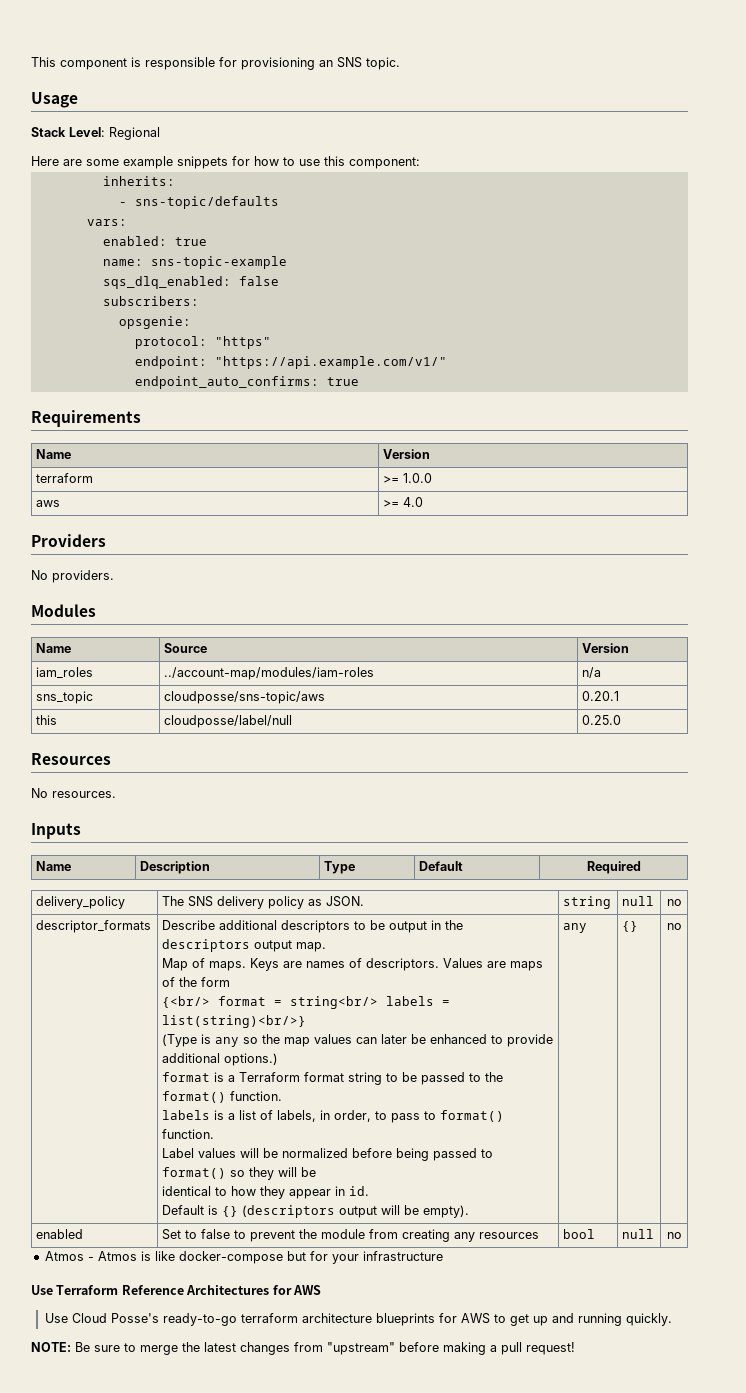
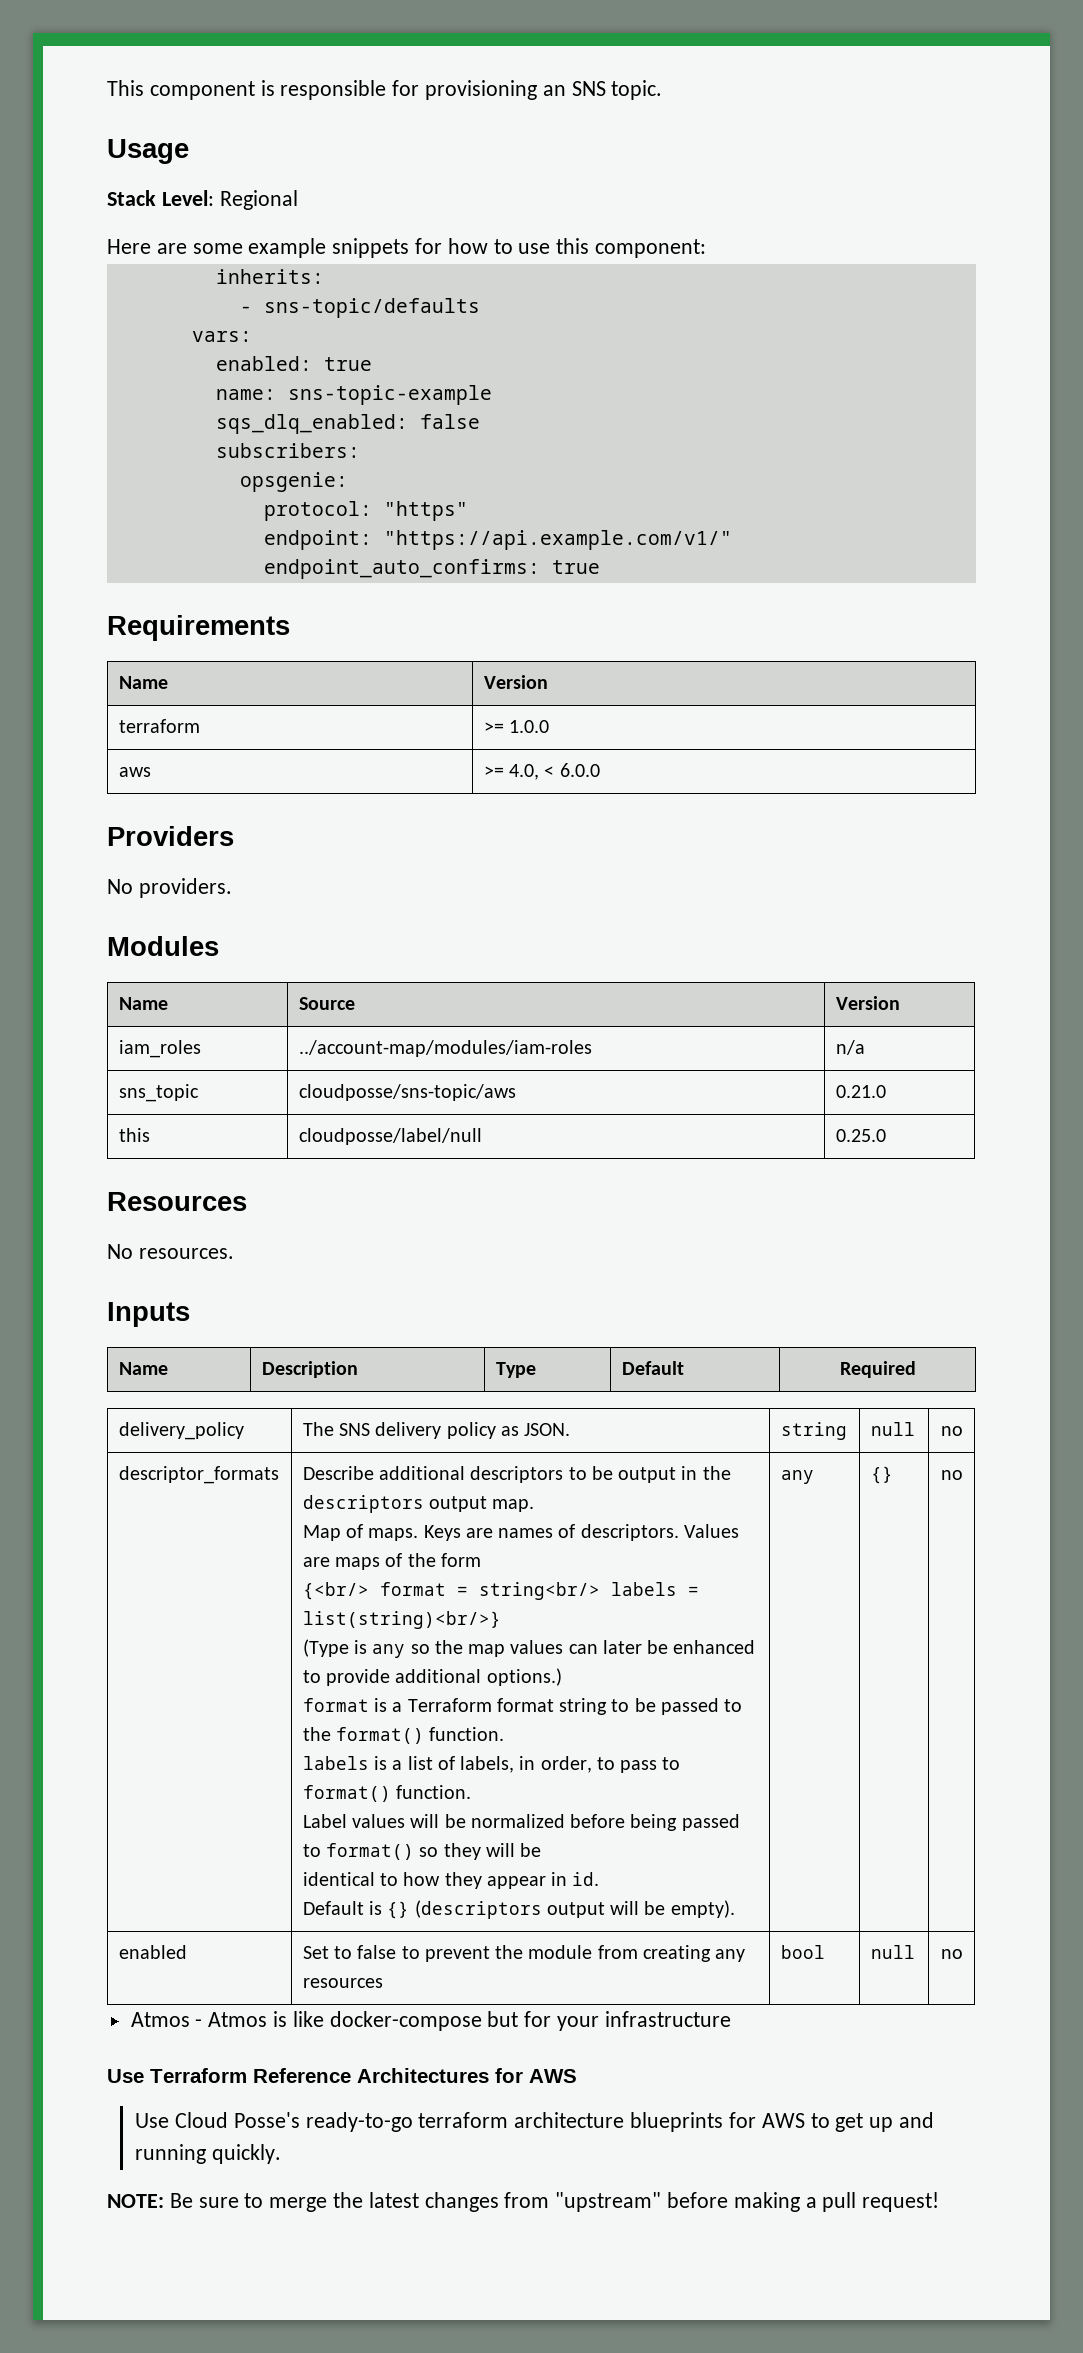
[403,497,424,507] 4.0 -> [509,763,600,780] 4.0, < 6.0.0
[582,691,620,701] 0.20.1 -> [835,1085,886,1098] 0.21.0

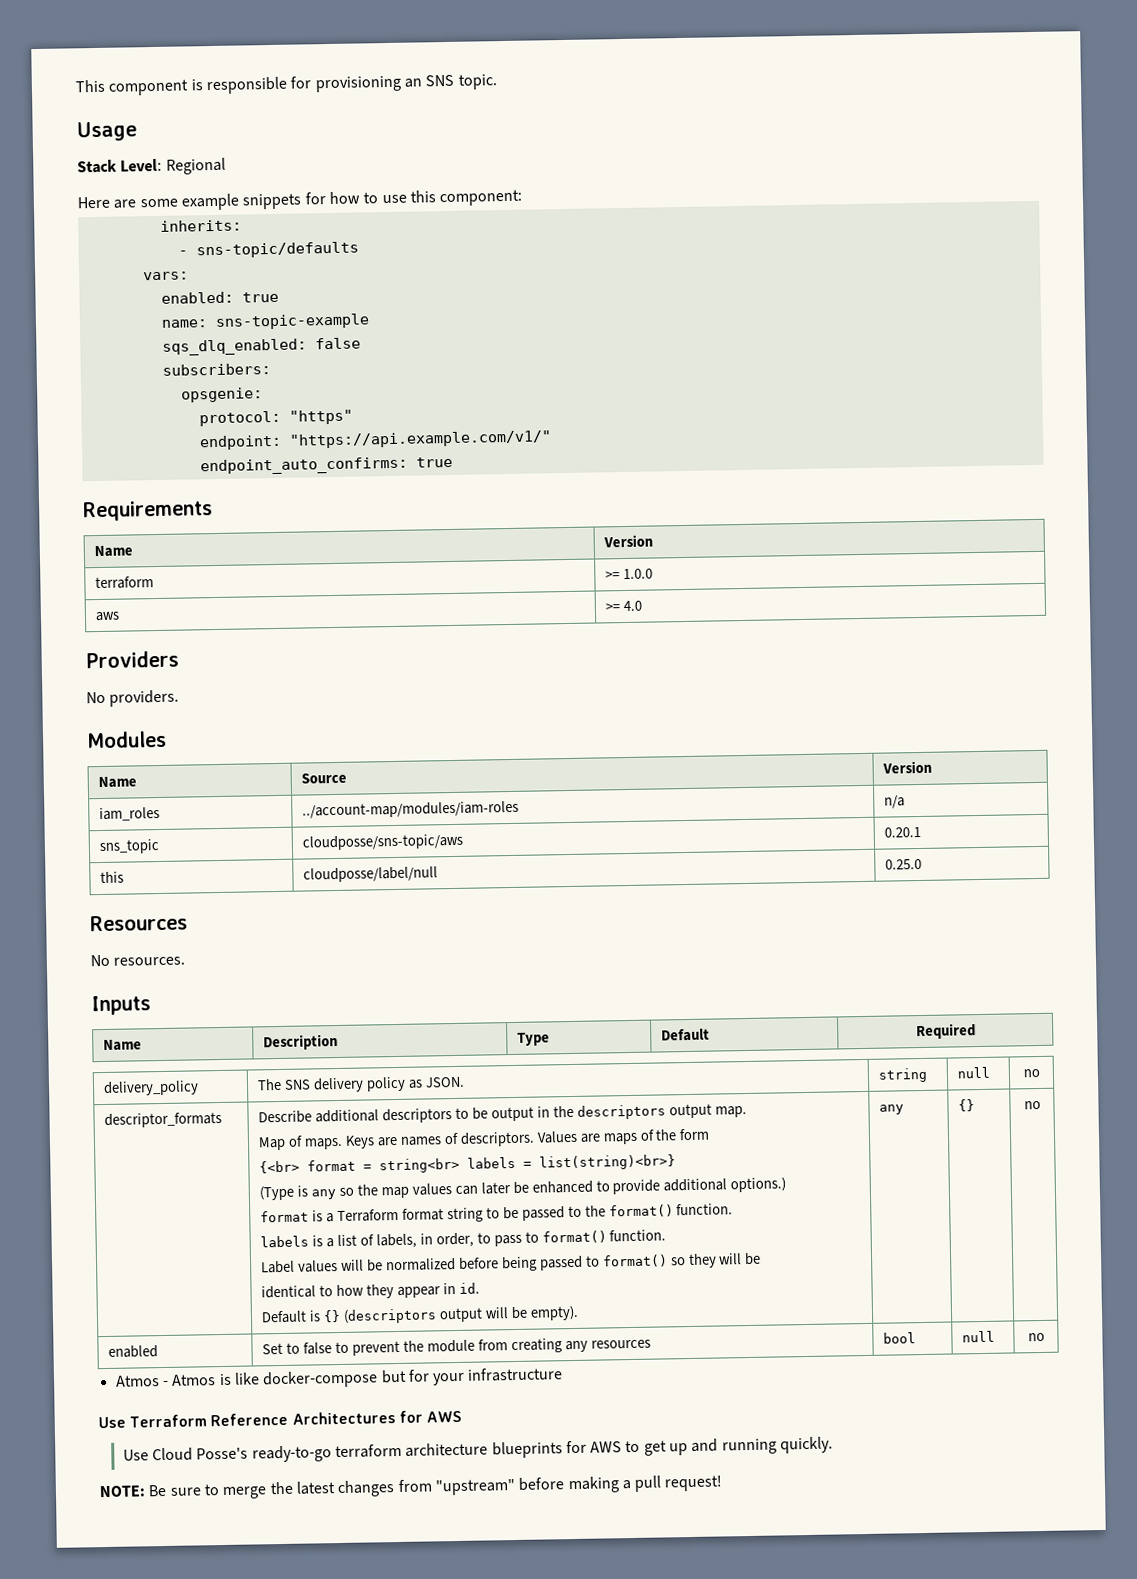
[509,763,600,780] 4.0, < 6.0.0 -> [623,600,643,612] 4.0
[835,1085,886,1098] 0.21.0 -> [884,826,922,838] 0.20.1
[302,1582,369,1600] {<br/> -> [259,1160,301,1174] {<br>
[478,1582,600,1600] string<br/> -> [379,1157,461,1174] string<br>
[302,1611,501,1629] list(string)<br/>} -> [539,1154,677,1171] list(string)<br>}

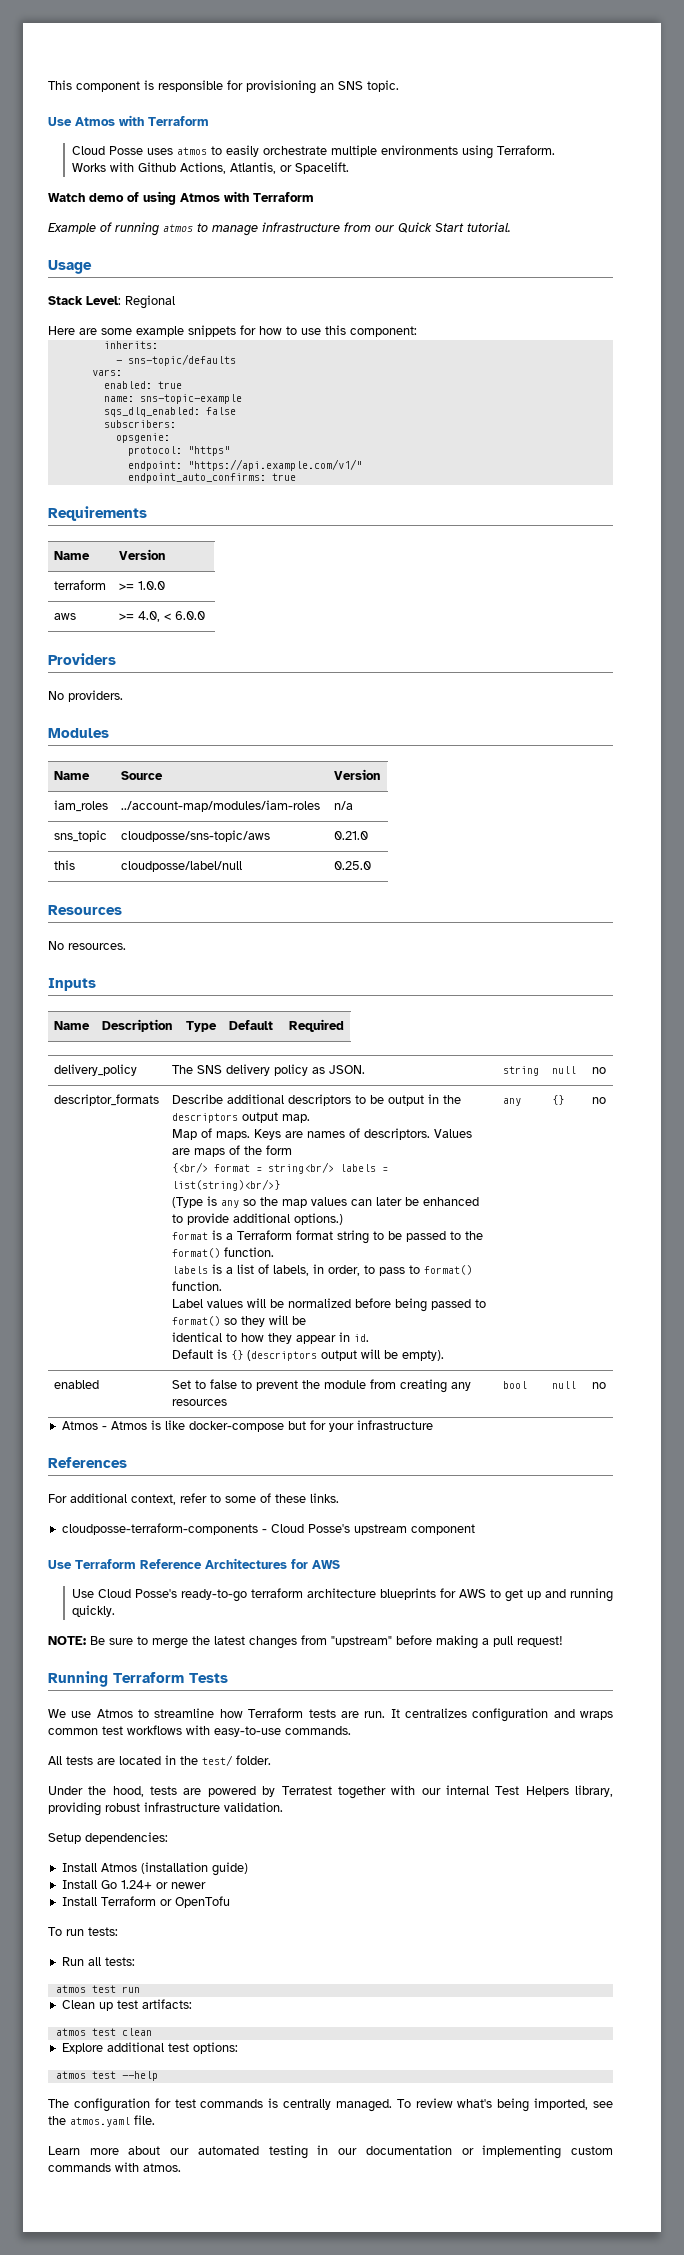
(498, 82) none -> [48,115,209,126] [71,145,555,159] [71,162,349,174] [48,191,314,205] [48,222,511,236] // Use Atmos with Terraform // Cloud Posse uses atmos to easily orchestrate multiple environments using Terraform. // Works with Github Actions, Atlantis, or Spacelift. // Watch demo of using Atmos with Terraform // Example of running atmos to manage infrastructure from our Quick Start tutorial.
[623,600,643,612] 4.0 -> [138,611,206,622] 4.0, < 6.0.0
[884,826,922,838] 0.20.1 -> [334,831,369,840] 0.21.0
[259,1160,301,1174] {<br> -> [172,1162,209,1173] {<br/>
[379,1157,461,1174] string<br> -> [268,1162,335,1174] string<br/>
[539,1154,677,1171] list(string)<br>} -> [172,1179,281,1191] list(string)<br/>}
(564, 1374) none -> [48,1457,127,1468] [48,1493,339,1505] [61,1523,475,1535] // References // For additional context, refer to some of these links. // cloudposse-terraform-components - Cloud Posse's upstream component
(724, 1483) none -> [48,1671,228,1687] [48,1708,613,1722] [48,1725,351,1737] [48,1755,271,1766] [48,1785,613,1799] [48,1802,283,1816] [48,1832,168,1844] [61,1862,248,1876] [61,1880,206,1889] [61,1896,230,1908] [48,1927,118,1936] [61,1957,135,1966] [55,1985,140,1993] [61,1999,192,2011] [55,2028,152,2036] [61,2042,238,2054] [55,2071,158,2081] [48,2098,613,2112] [48,2115,155,2127] [48,2145,614,2159] [48,2162,181,2172] // Running Terraform Tests // We use Atmos to streamline how Terraform tests are run. It centralizes configuration and wraps common test workflows with easy-to-use commands. // All tests are located in the test/ folder. // Under the hood, tests are powered by Terratest together with our internal Test Helpers library, providing robust infrastructure validation. // Setup dependencies: // Install Atmos (installation guide) // Install Go 1.24+ or newer // Install Terraform or OpenTofu // To run tests: // Run all tests: // atmos test run // Clean up test artifacts: // atmos test clean // Explore additional test options: // atmos test --help // The configuration for test commands is centrally managed. To review what's being imported, see the atmos.yaml file. // Learn more about our automated testing in our documentation or implementing custom commands with atmos.

